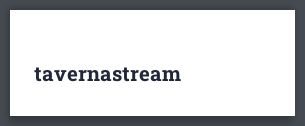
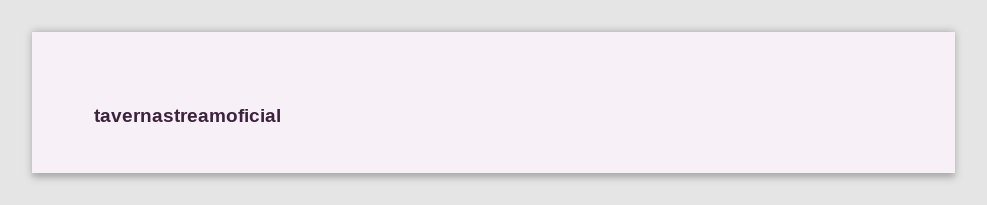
[34,67,181,82] tavernastream -> [94,109,281,122] tavernastreamoficial

